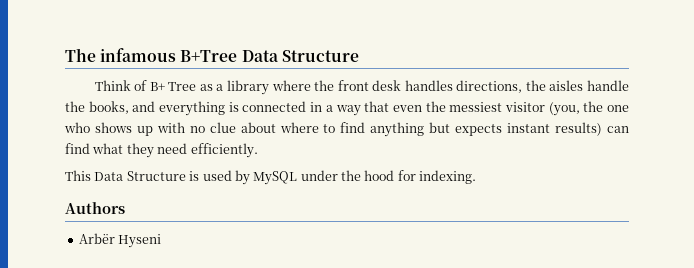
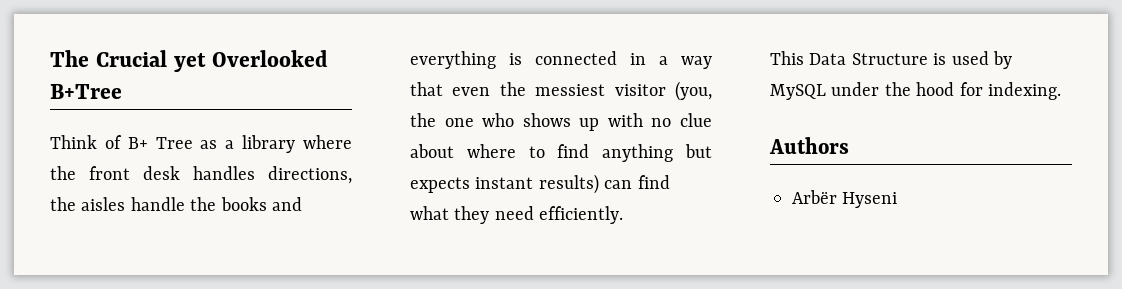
[100,48,177,62] infamous -> [95,50,329,72] Crucial yet Overlooked
[241,50,359,62] Data Structure -> (122, 91) none
[88,101,129,114] books, -> [220,197,267,211] books

